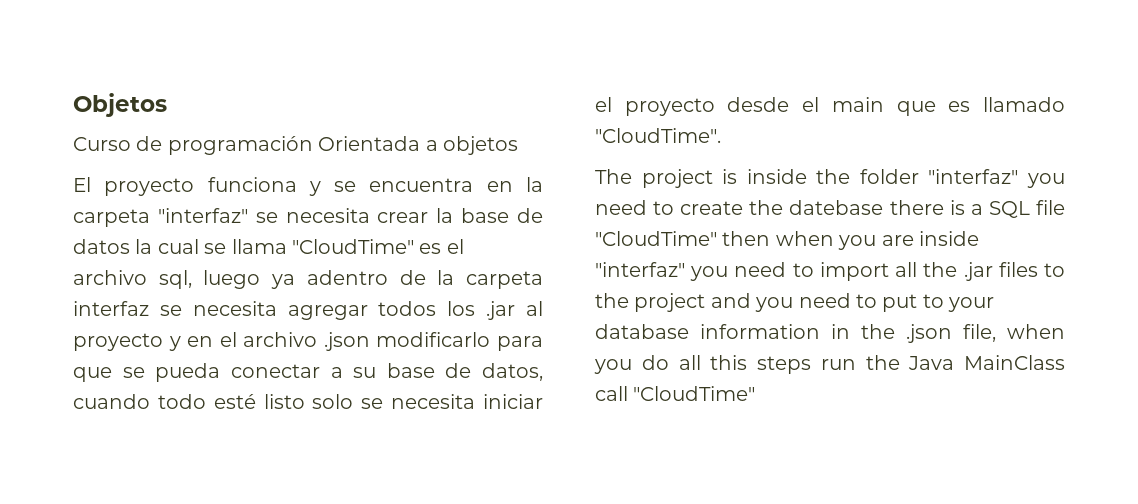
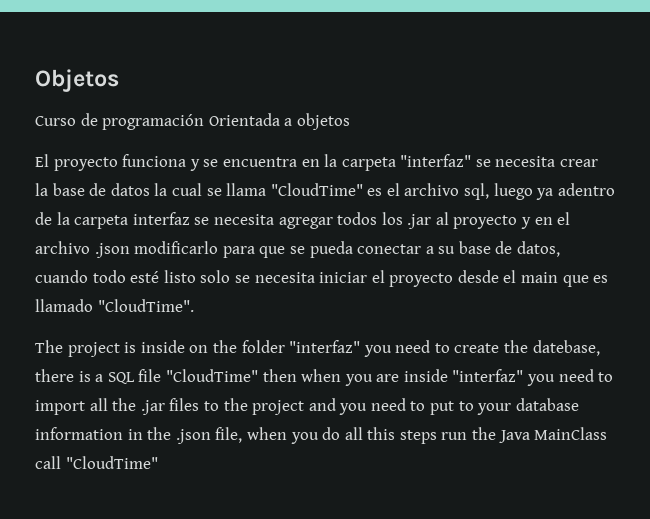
(807, 176) none -> [189,345,209,353] on
[789,200,884,215] datebase -> [532,340,600,356] datebase,

